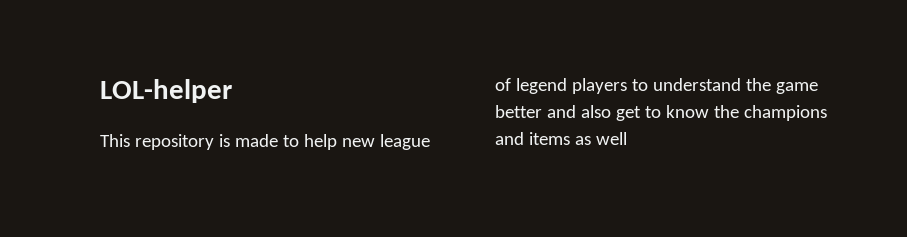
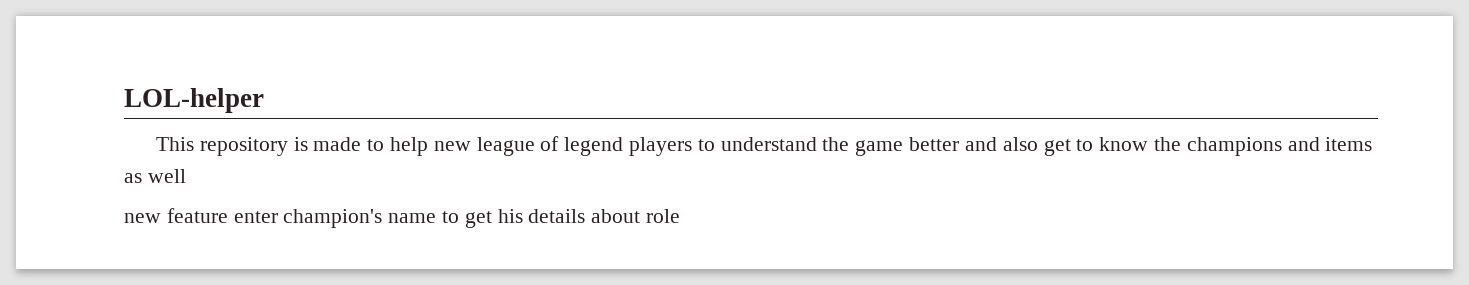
(627, 138) none -> [124,208,681,228] // new feature enter champion's name to get his details about role

